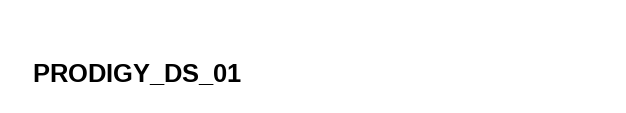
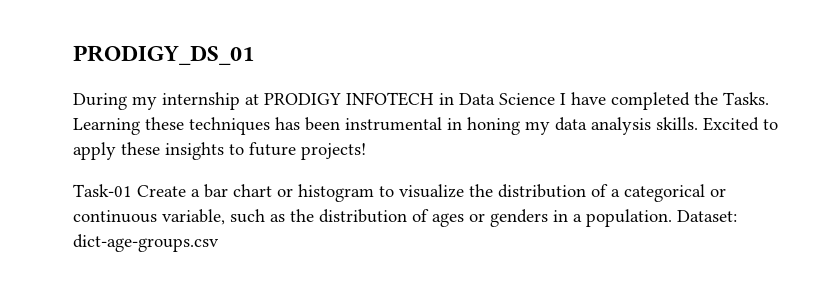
(241, 74) none -> [73,92,769,110] [73,117,778,135] [73,142,366,160] [73,184,726,202] [73,209,737,227] [73,234,219,252] // During my internship at PRODIGY INFOTECH in Data Science I have completed the Tasks. Learning these techniques has been instrumental in honing my data analysis skills. Excited to apply these insights to future projects! // Task-01 Create a bar chart or histogram to visualize the distribution of a categorical or continuous variable, such as the distribution of ages or genders in a population. Dataset: dict-age-groups.csv

